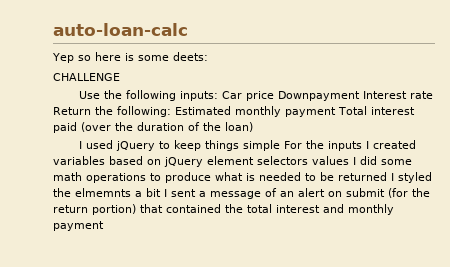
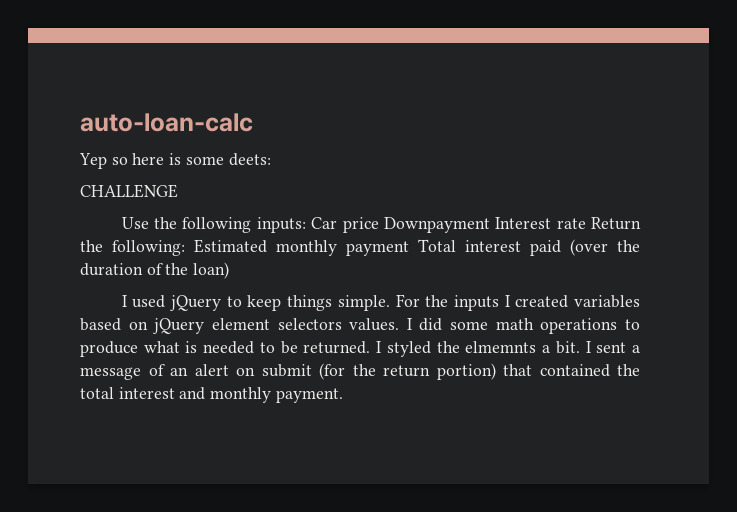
[243,140,281,151] simple -> [337,295,390,311] simple.
[312,156,349,165] values -> [349,318,400,331] values.
[338,172,387,181] returned -> [303,341,371,354] returned.
[146,188,161,197] bit -> [555,341,580,354] bit.
[53,221,104,231] payment -> [275,388,343,403] payment.

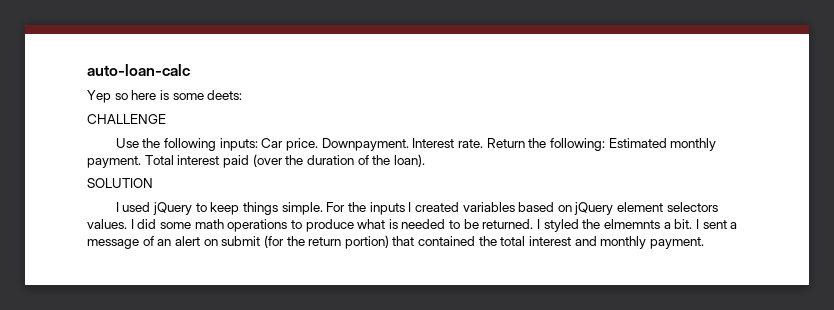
[342,217,586,233] price Downpayment Interest rate -> [286,138,483,151] price. Downpayment. Interest rate.
[346,241,409,256] payment -> [87,156,141,168] payment.
[193,262,230,279] loan) -> [393,154,425,167] [87,178,153,188] loan). // SOLUTION

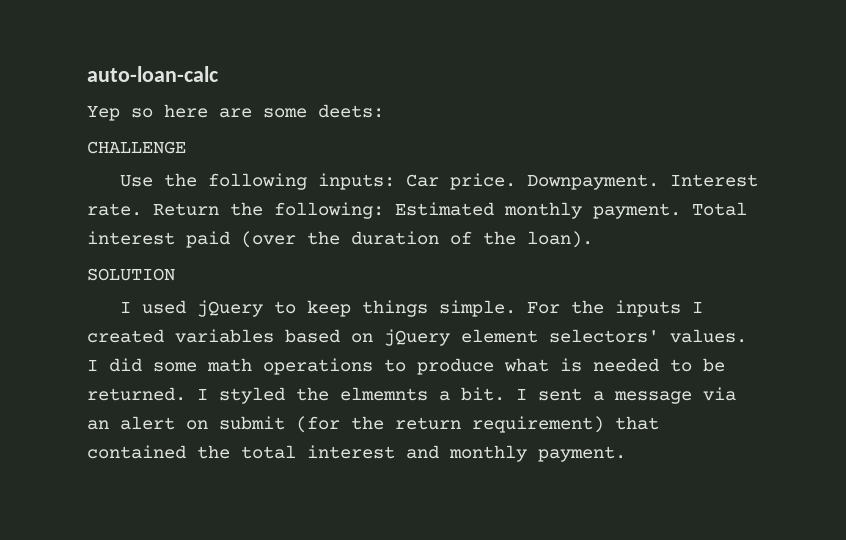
[159,90,169,100] is -> [219,108,252,118] are
[666,202,718,212] selectors -> [549,329,659,343] selectors'
[142,236,154,246] of -> [703,387,736,401] via
[344,235,389,249] portion) -> [472,416,604,433] requirement)

